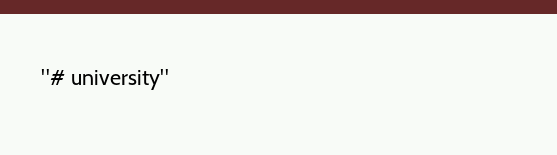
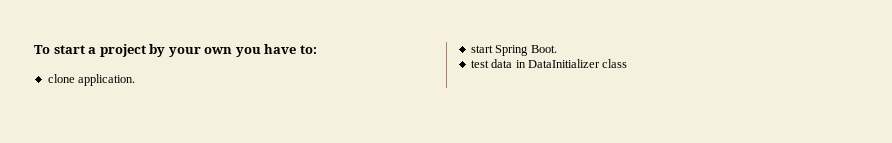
[41,69,169,90] "# university" -> [34,44,317,57] [47,74,136,86] [470,45,557,56] [470,59,628,68] To start a project by your own you have to: // clone application. // start Spring Boot. // test data in DataInitializer class

